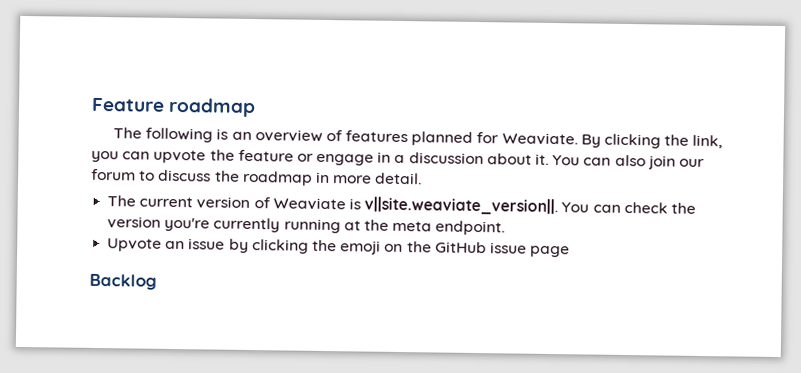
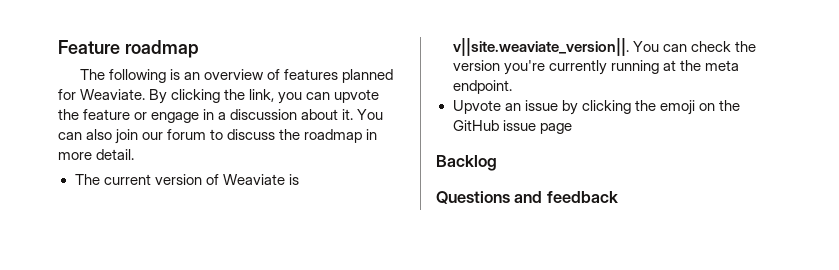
(157, 281) none -> [436,191,618,204] // Questions and feedback

